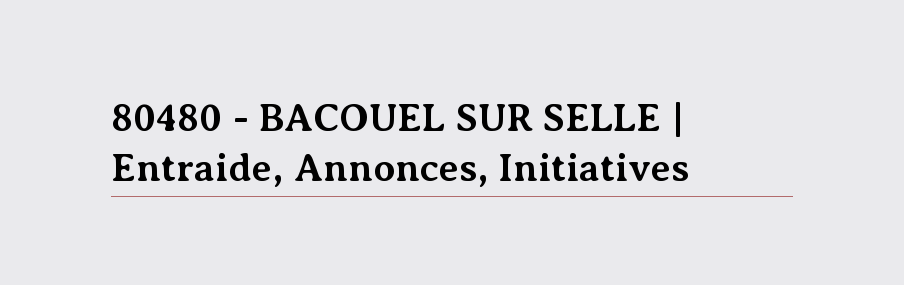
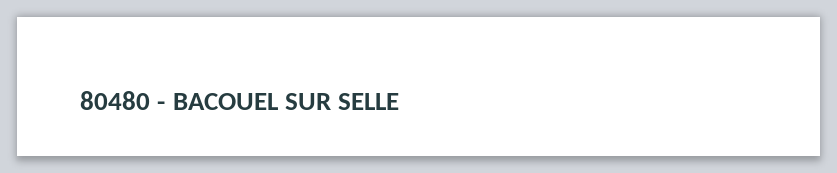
[671,102,684,137] [111,153,690,187] | Entraide, Annonces, Initiatives -> (400, 101) none

